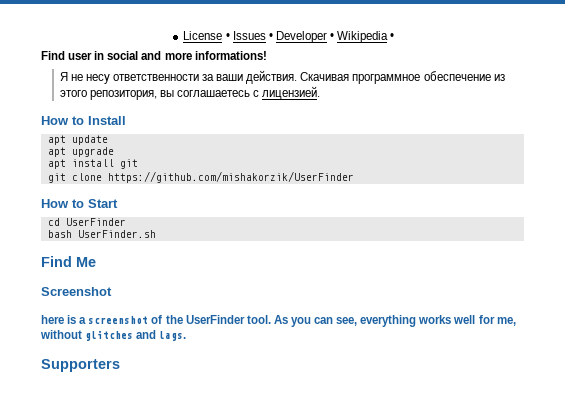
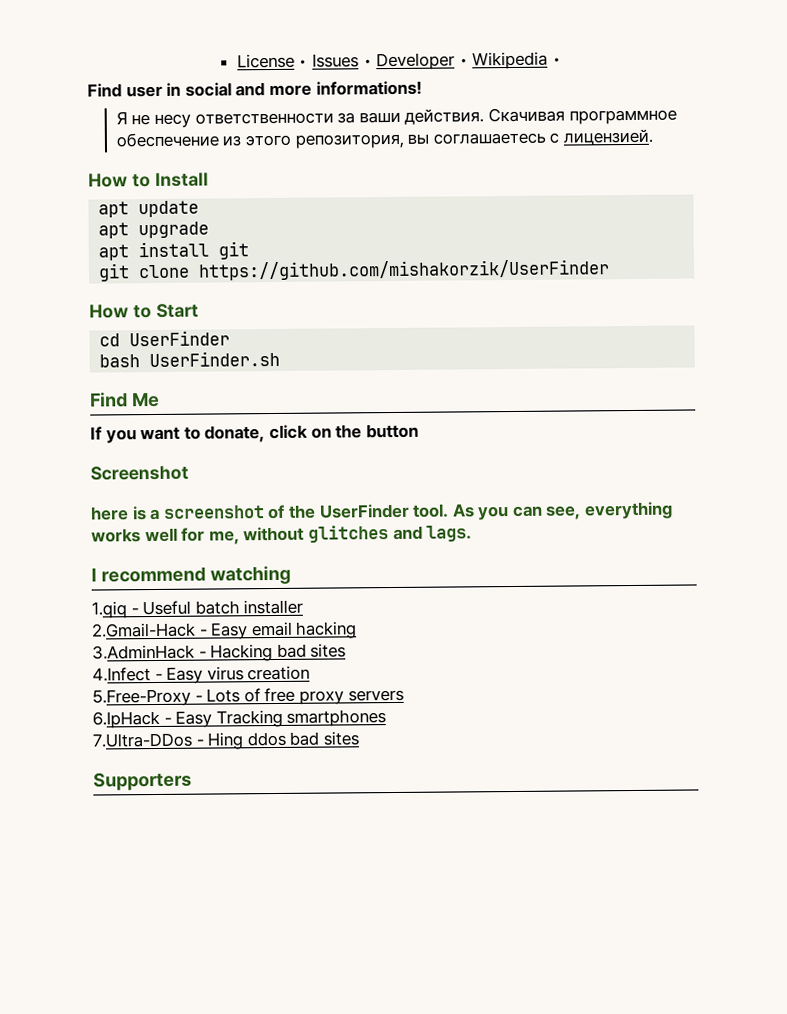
(96, 262) none -> [90,423,419,444] // If you want to donate, click on the button
(187, 336) none -> [91,565,291,585] [91,599,304,619] [91,621,358,640] [92,643,347,662] [92,665,311,684] [92,687,404,707] [92,709,387,729] [92,731,359,750] // I recommend watching // 1.qiq - Useful batch installer // 2.Gmail-Hack - Easy email hacking // 3.AdminHack - Hacking bad sites // 4.Infect - Easy virus creation // 5.Free-Proxy - Lots of free proxy servers // 6.IpHack - Easy Tracking smartphones // 7.Ultra-DDos - Hing ddos bad sites

